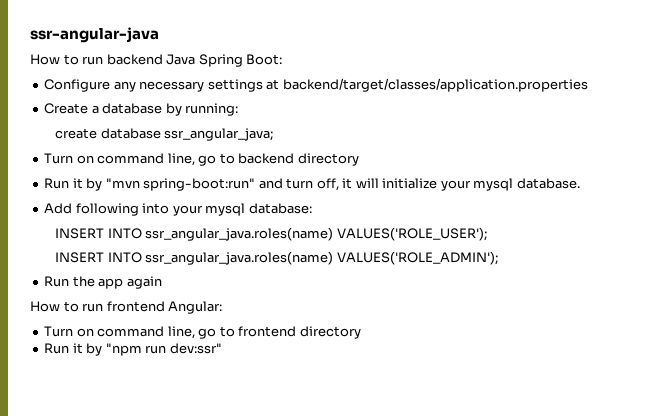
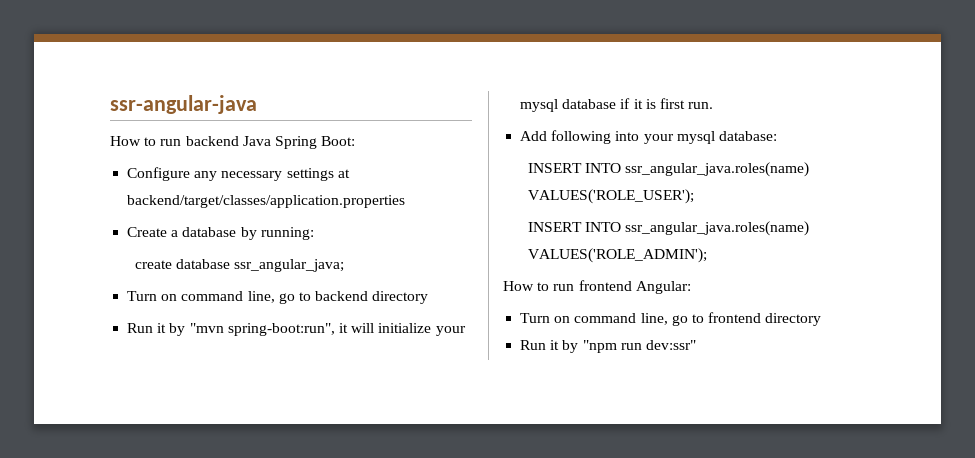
[143,178,339,191] spring-boot:run" and turn off, -> [227,323,335,336] spring-boot:run",
[516,178,580,189] database. -> [562,98,714,109] database if it is first run.
[44,276,162,289] // Run the app again -> (707, 255) none

